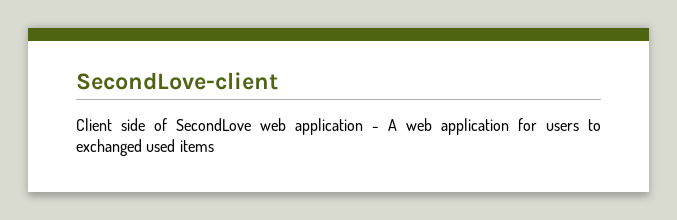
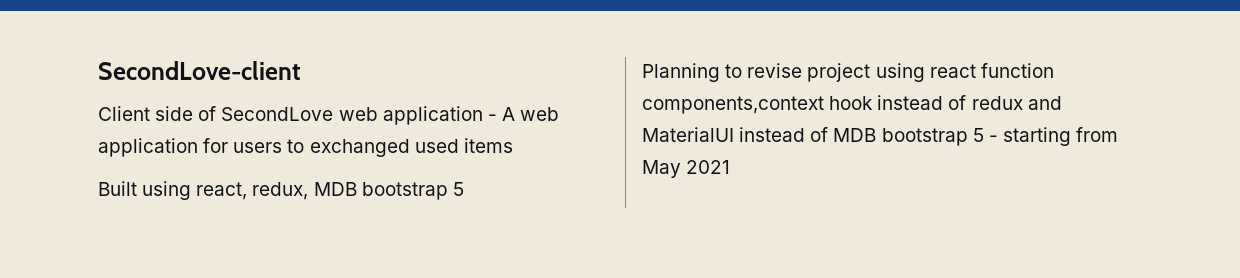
(214, 146) none -> [98,181,464,200] [642,63,1054,82] [642,95,1062,114] [642,127,1119,146] [642,160,731,178] // Built using react, redux, MDB bootstrap 5 // Planning to revise project using react function components,context hook instead of redux and MaterialUI instead of MDB bootstrap 5 - starting from May 2021

